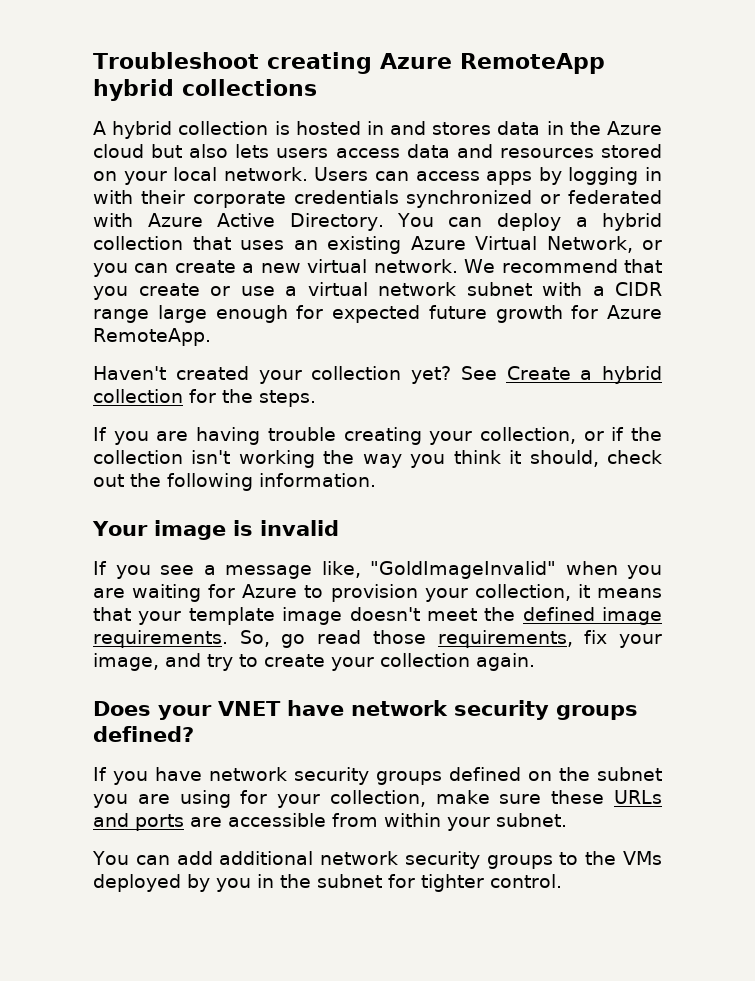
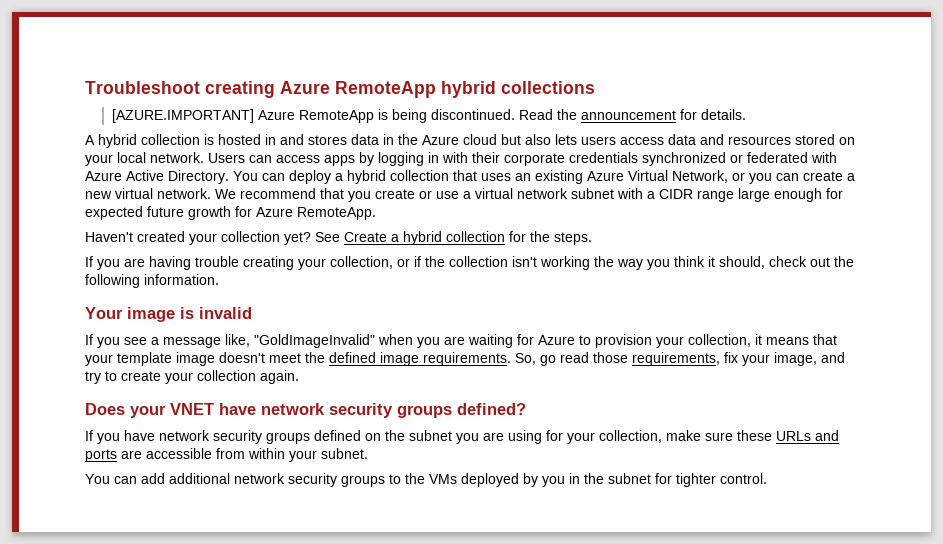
(317, 87) none -> [111,109,746,123] // [AZURE.IMPORTANT] Azure RemoteApp is being discontinued. Read the announcement for details.

